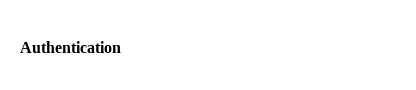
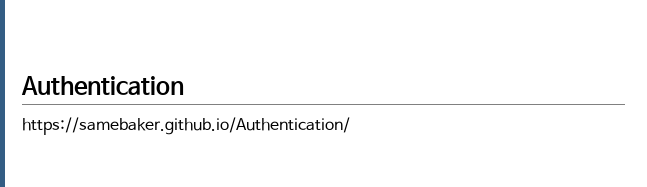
(121, 47) none -> [22,117,350,135] // https://samebaker.github.io/Authentication/

